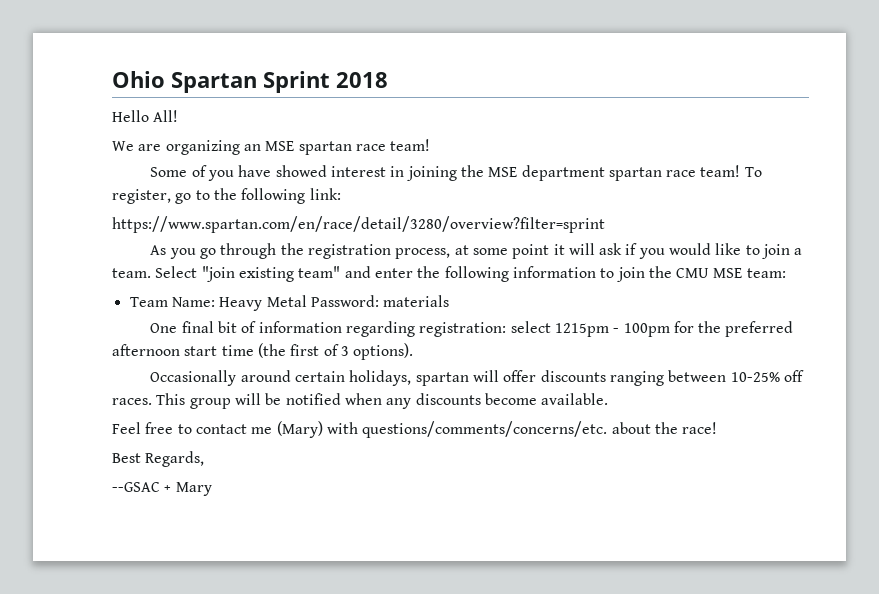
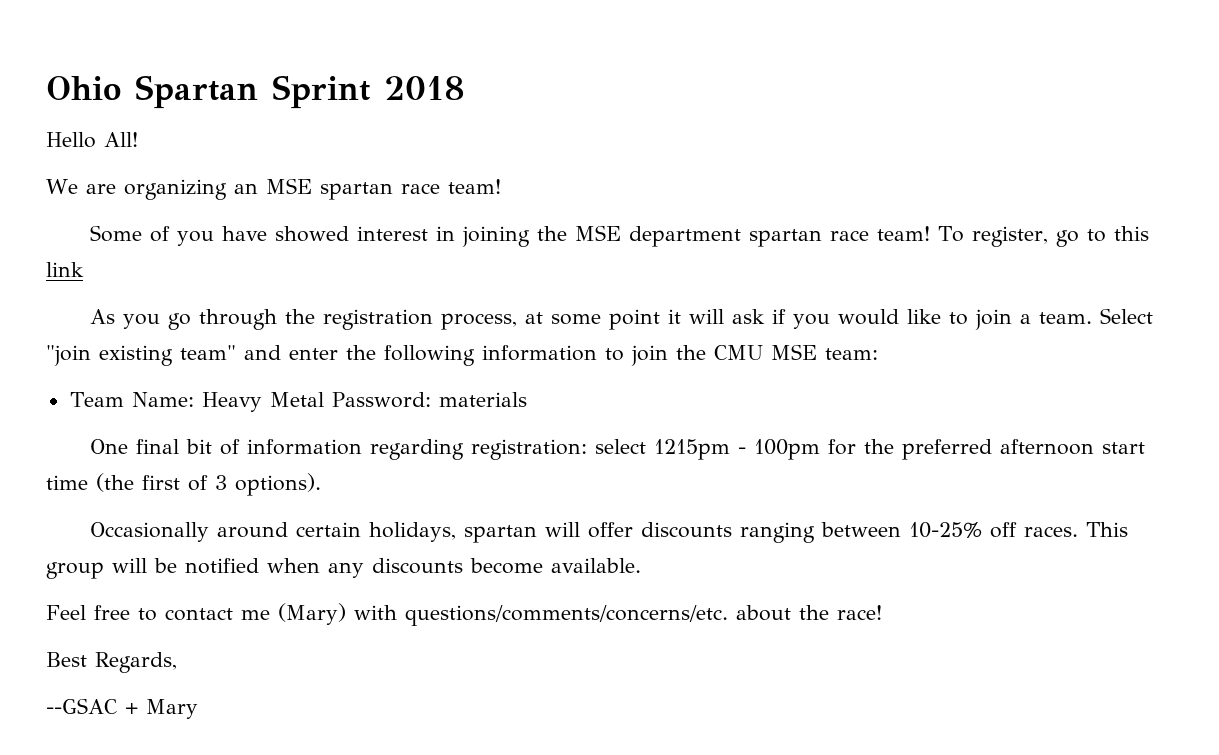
[213,188,341,204] [112,216,605,233] the following link: // https://www.spartan.com/en/race/detail/3280/overview?filter=sprint -> [1114,226,1150,241] [46,262,84,277] this link

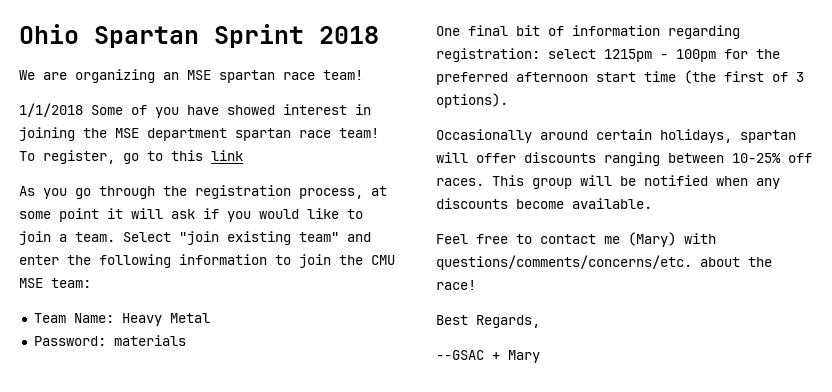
[46,132,138,148] // Hello All! -> (379, 35) none
(501, 186) none -> [19,103,83,117] 1/1/2018
(324, 399) none -> (210, 318) //

